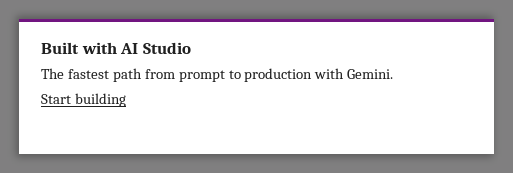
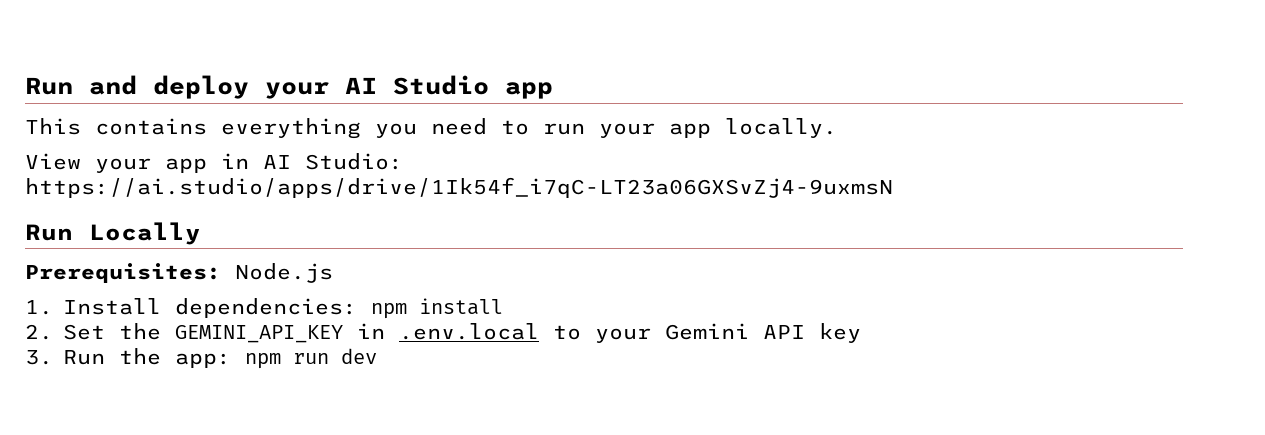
[41,42,191,54] [41,68,394,82] [41,93,126,107] Built with AI Studio // The fastest path from prompt to production with Gemini. // Start building -> [25,75,553,99] [25,118,837,139] [25,153,403,173] [25,177,893,198] [25,222,201,245] [25,263,333,283] [25,298,503,319] [25,323,861,343] [25,348,377,369] Run and deploy your AI Studio app // This contains everything you need to run your app locally. // View your app in AI Studio: https://ai.studio/apps/drive/1Ik54f_i7qC-LT23a06GXSvZj4-9uxmsN // Run Locally // Prerequisites: Node.js // 1. Install dependencies: npm install // 2. Set the GEMINI_API_KEY in .env.local to your Gemini API key // 3. Run the app: npm run dev

